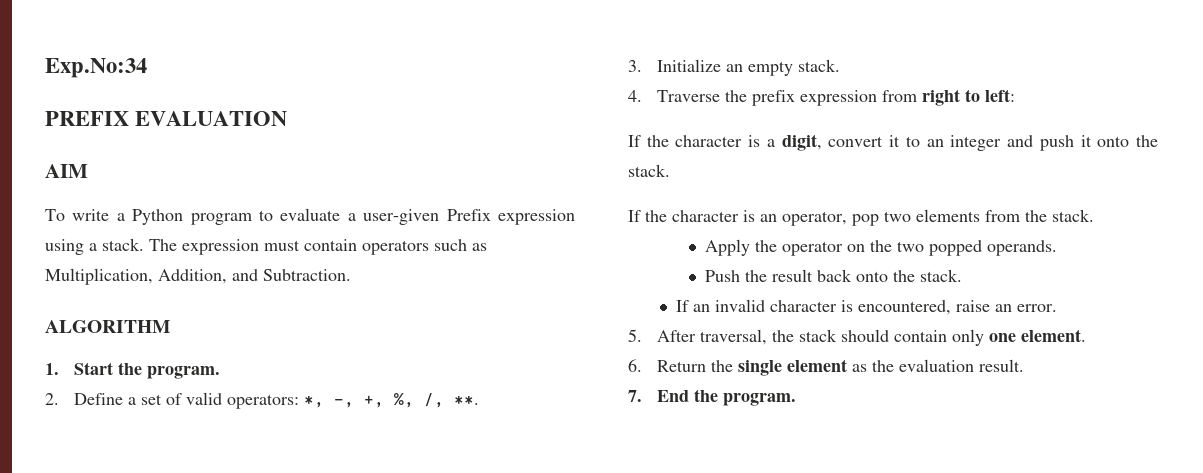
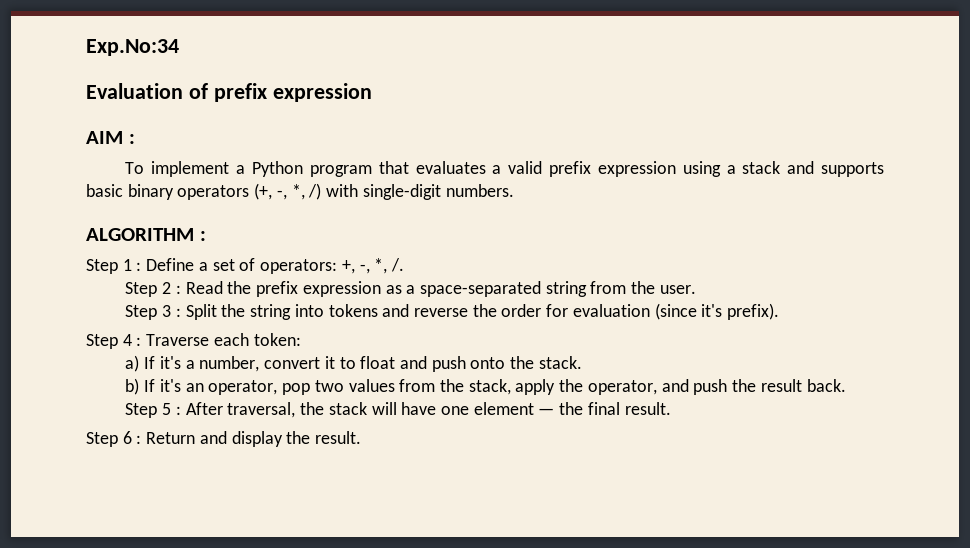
[45,111,288,126] PREFIX EVALUATION -> [86,83,372,102] Evaluation of prefix expression
(88, 171) none -> [128,134,135,144] :
[72,209,110,221] write -> [151,161,230,177] implement
[259,208,575,225] [45,238,487,255] [45,268,351,285] [45,320,170,333] [45,362,220,379] [45,392,479,409] [628,59,840,76] [628,89,1015,106] [628,134,822,151] to evaluate a user-given Prefix expression using a stack. The expression must contain operators such as Multiplication, Addition, and Subtraction. // ALGORITHM // 1. Start the program. // 2. Define a set of valid operators: *, -, +, %, /, **. // 3. Initialize an empty stack. // 4. Traverse the prefix expression from right to left: // If the character is a digit, -> [378,161,884,177] [86,183,514,200] [86,228,206,241] [86,258,404,274] [125,281,696,297] [125,303,780,320] [86,333,301,349] [125,355,260,372] that evaluates a valid prefix expression using a stack and supports basic binary operators (+, -, *, /) with single-digit numbers. // ALGORITHM : // Step 1 : Define a set of operators: +, -, *, /. // Step 2 : Read the prefix expression as a space-separated string from the user. // Step 3 : Split the string into tokens and reverse the order for evaluation (since it's prefix). // Step 4 : Traverse each token: // a) If it's a number,
[926,135,1158,151] [628,164,670,177] [628,210,755,222] an integer and push it onto the stack. // If the character is -> [360,356,582,372] [125,378,181,395] float and push onto the stack. // b) If it's
[916,209,1094,222] [705,239,1058,256] [705,269,963,282] [676,299,1058,315] [628,329,1086,346] [628,359,1024,376] [628,389,796,406] elements from the stack. // Apply the operator on the two popped operands. // Push the result back onto the stack. // If an invalid character is encountered, raise an error. // 5. After traversal, the stack should contain only one element. // 6. Return the single element as the evaluation result. // 7. End the program. -> [348,379,846,395] [125,402,671,418] [86,431,362,447] values from the stack, apply the operator, and push the result back. // Step 5 : After traversal, the stack will have one element — the final result. // Step 6 : Return and display the result.

